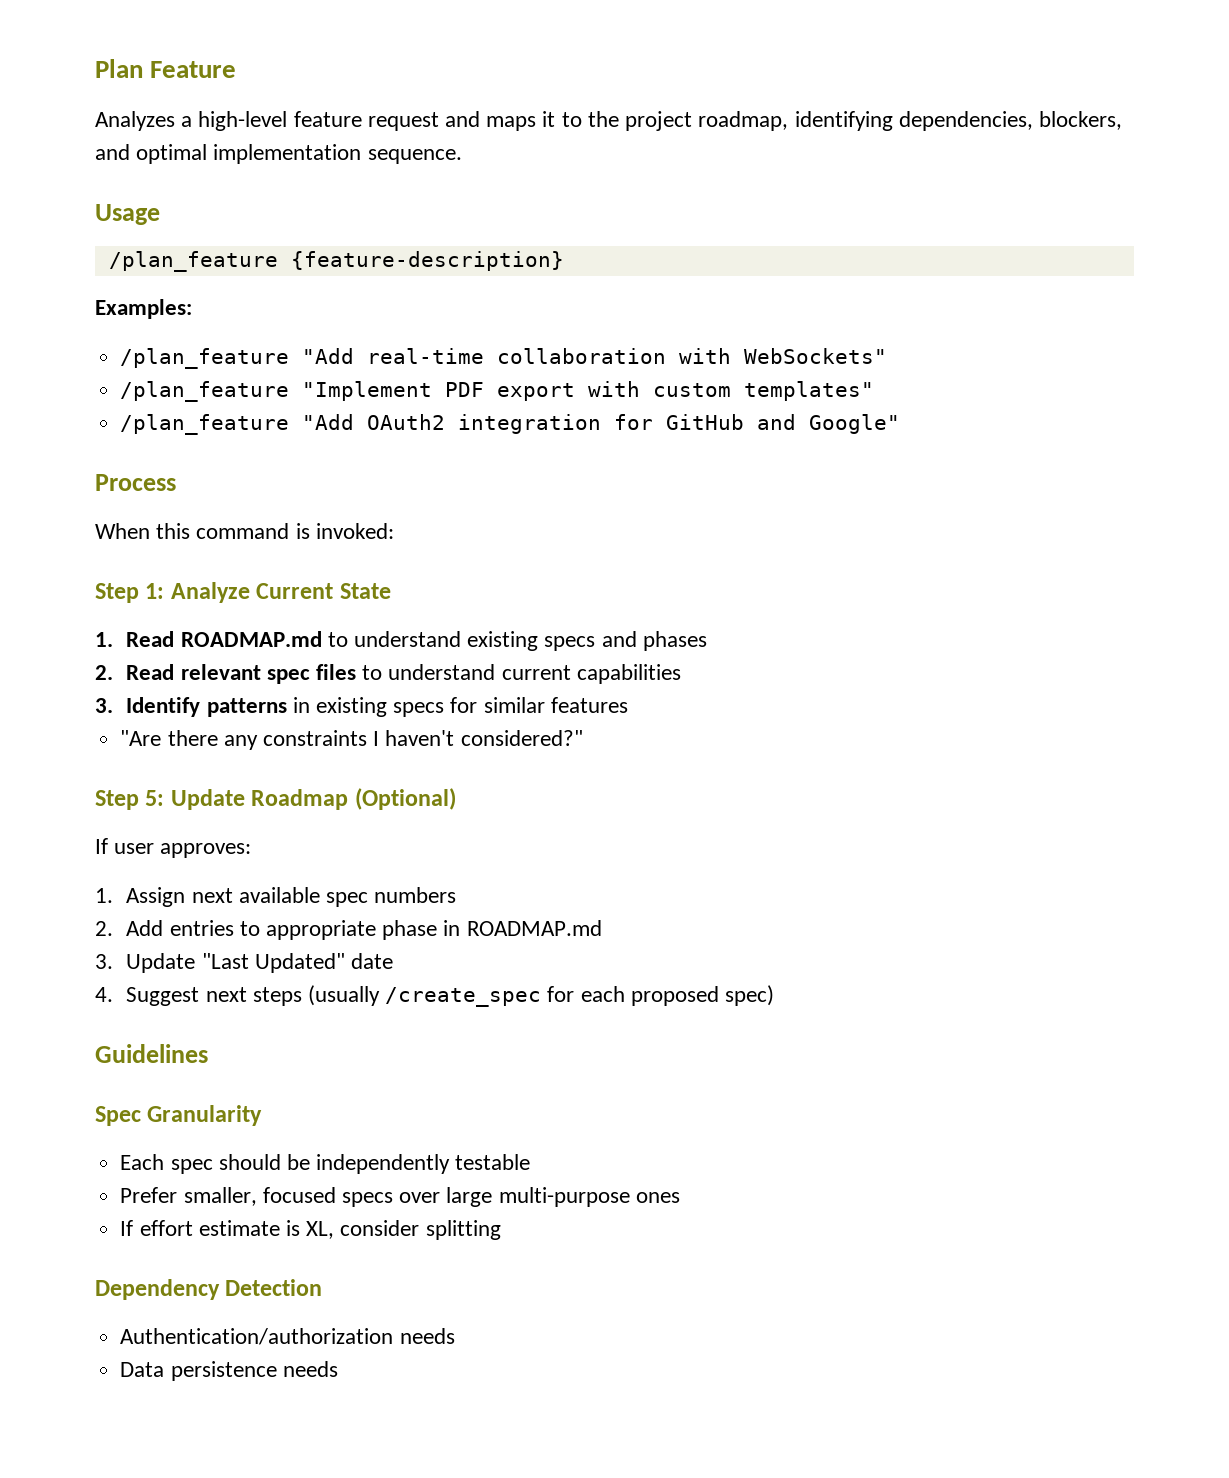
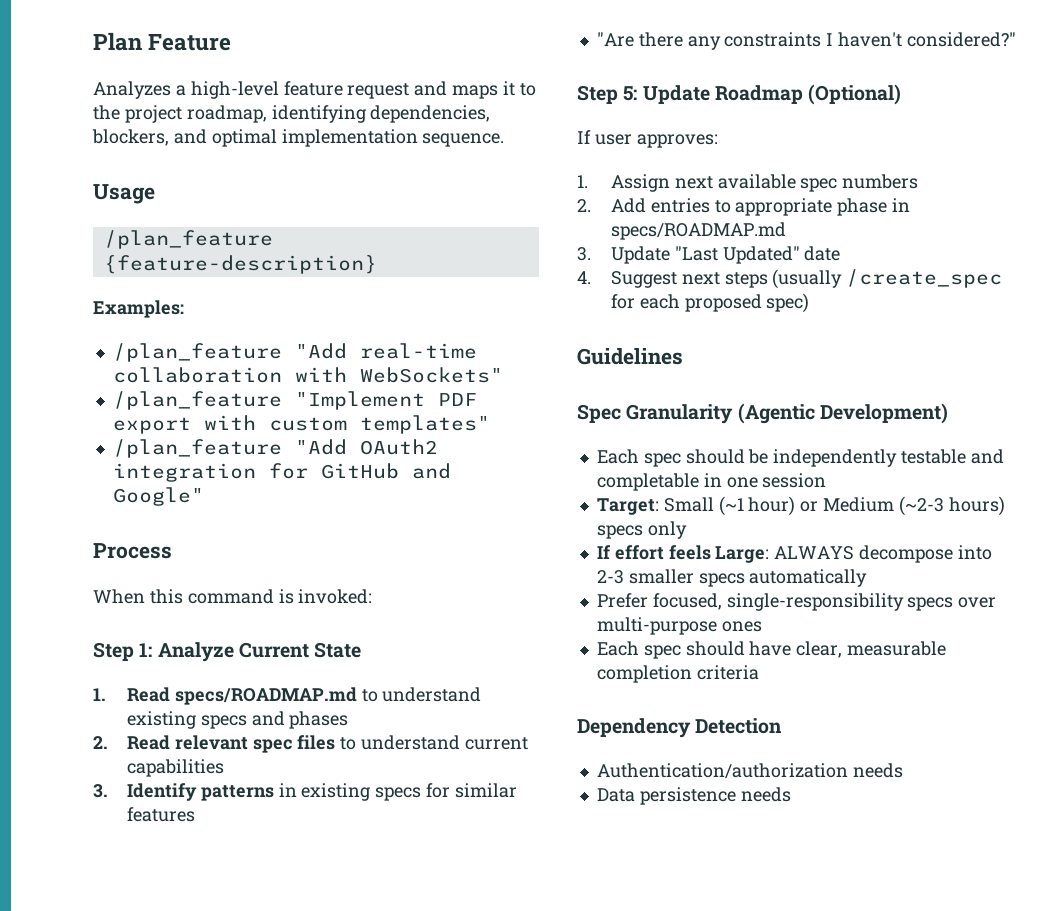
[180,631,322,647] ROADMAP.md -> [174,687,357,705] specs/ROADMAP.md
[466,920,602,936] ROADMAP.md -> [610,222,786,240] specs/ROADMAP.md
(263, 1115) none -> [737,403,948,424] (Agentic Development)
(531, 1162) none -> [970,449,1004,464] [596,473,827,491] [596,496,1005,516] [596,521,687,539] [596,545,992,563] [596,569,868,587] and completable in one session // Target: Small (~1 hour) or Medium (~2-3 hours) specs only // If effort feels Large: ALWAYS decompose into 2-3 smaller specs automatically
[183,1187,336,1206] smaller, focused -> [652,593,904,611] focused, single-responsibility
[446,1187,493,1207] large -> (997, 602) none
[120,1220,501,1240] If effort estimate is XL, consider splitting -> [596,641,947,659] [596,665,759,683] Each spec should have clear, measurable completion criteria

